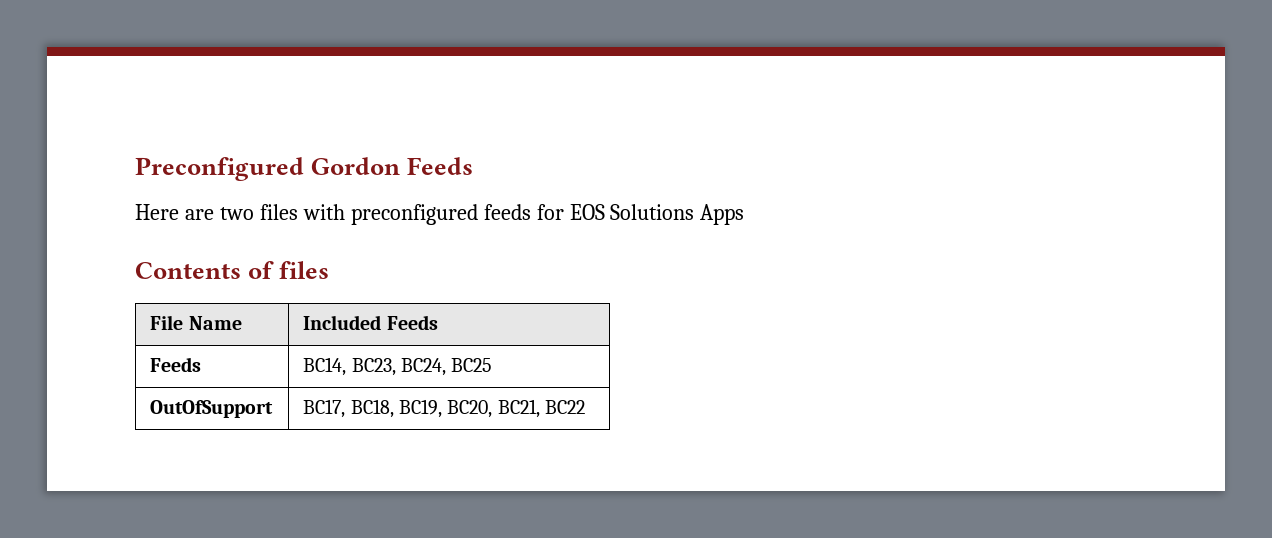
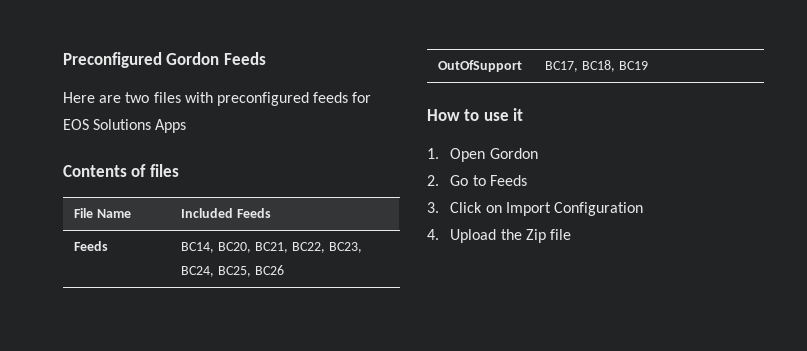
[351,358,493,376] [150,400,274,418] [303,399,586,418] BC23, BC24, BC25 // OutOfSupport | BC17, BC18, BC19, BC20, BC21, BC22 -> [218,242,362,253] [181,265,284,277] [438,60,523,72] [545,60,648,72] [427,108,524,121] [427,148,538,162] [427,175,527,186] [427,202,643,216] [427,229,571,243] BC20, BC21, BC22, BC23, BC24, BC25, BC26 // OutOfSupport | BC17, BC18, BC19 // How to use it // 1. Open Gordon // 2. Go to Feeds // 3. Click on Import Configuration // 4. Upload the Zip file

